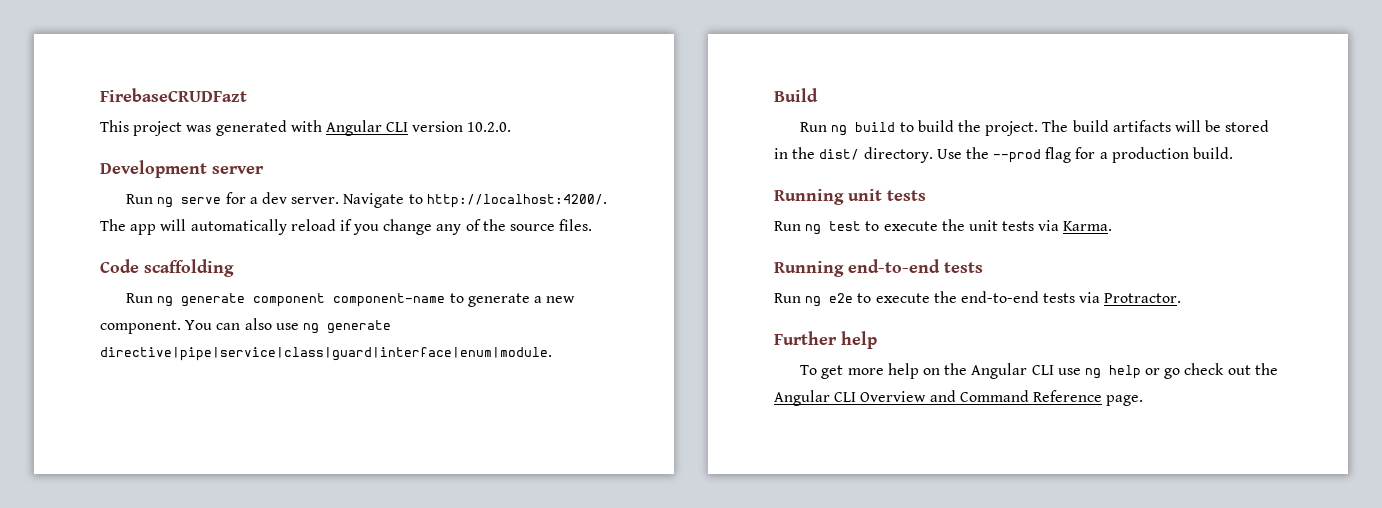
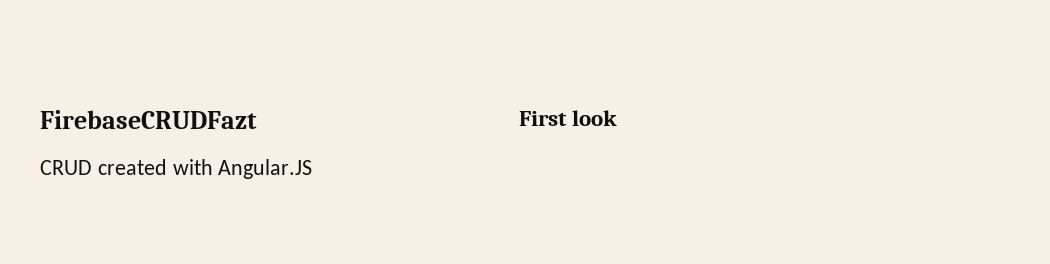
[100,120,512,136] [100,160,264,178] [126,192,607,208] [100,219,593,235] [100,259,234,277] [126,293,576,307] [100,318,391,334] [100,347,552,361] [774,88,818,102] [800,120,1270,136] [774,147,1234,163] [774,189,926,205] [774,219,1113,235] [774,259,983,277] [774,291,1182,307] [774,331,877,349] [800,363,1278,379] [774,390,1144,406] This project was generated with Angular CLI version 10.2.0. // Development server // Run ng serve for a dev server. Navigate to http://localhost:4200/. The app will automatically reload if you change any of the source files. // Code scaffolding // Run ng generate component component-name to generate a new component. You can also use ng generate directive|pipe|service|class|guard|interface|enum|module. // Build // Run ng build to build the project. The build artifacts will be stored in the dist/ directory. Use the --prod flag for a production build. // Running unit tests // Run ng test to execute the unit tests via Karma. // Running end-to-end tests // Run ng e2e to execute the end-to-end tests via Protractor. // Further help // To get more help on the Angular CLI use ng help or go check out the Angular CLI Overview and Command Reference page. -> [40,159,313,179] [519,110,618,126] CRUD created with Angular.JS // First look

